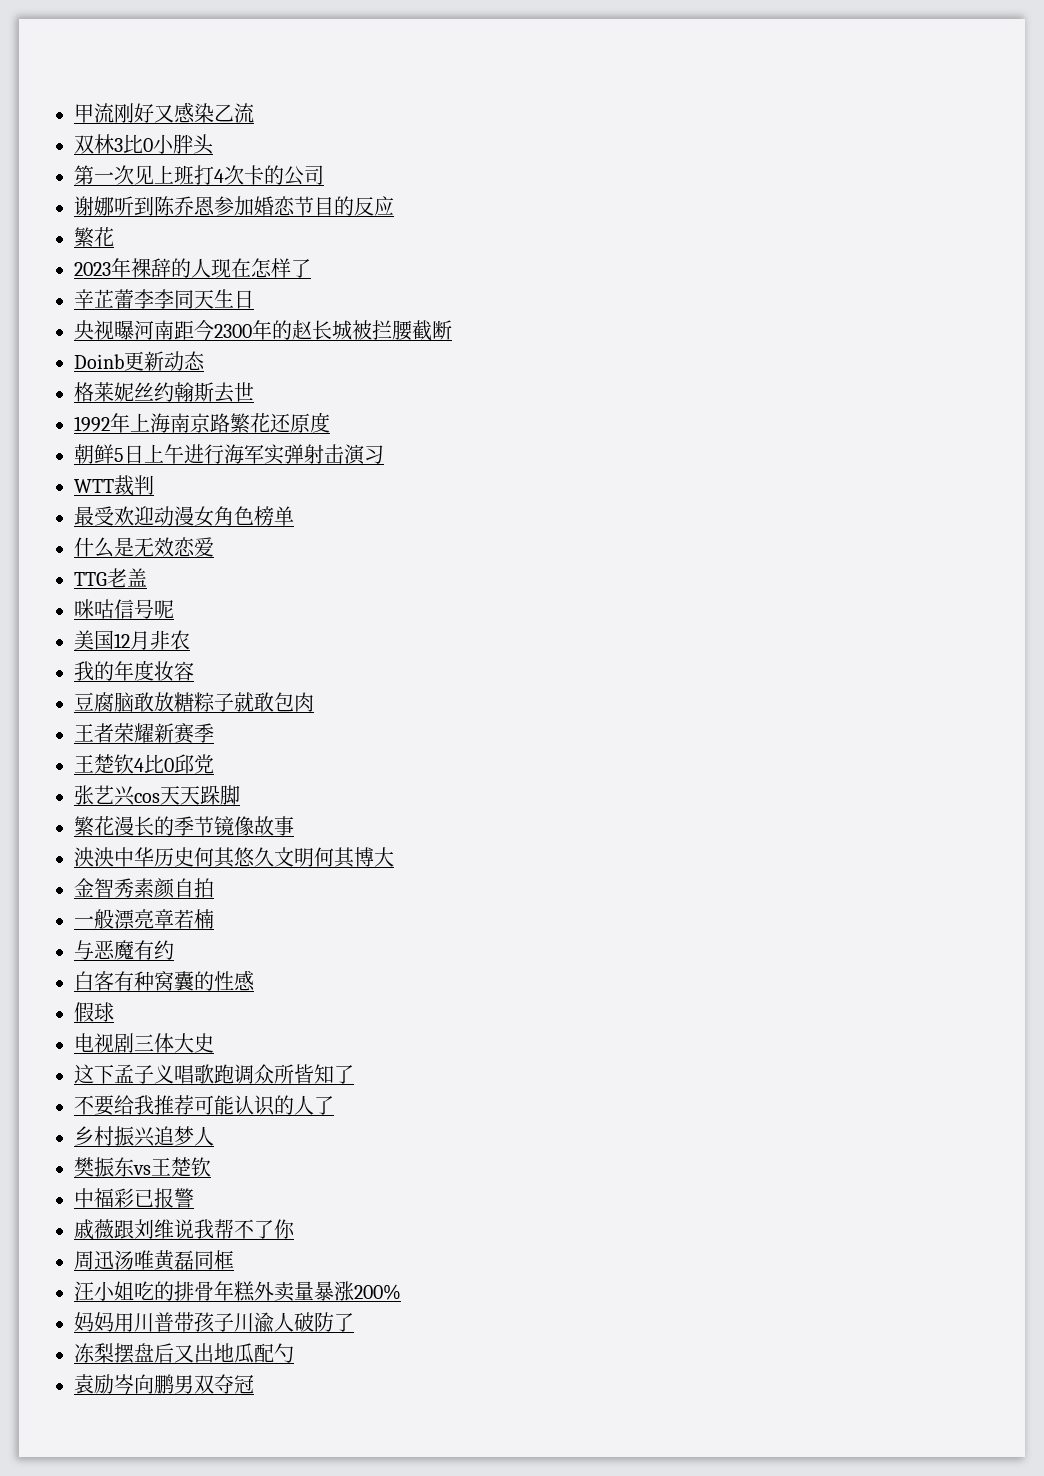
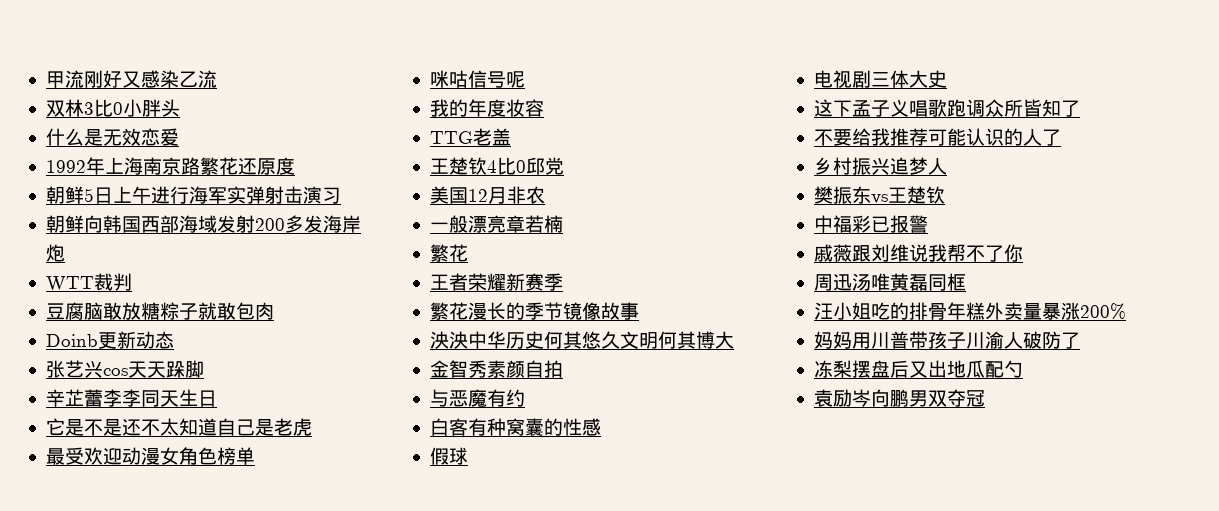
[74,165,324,186] [74,196,394,216] [74,227,114,247] [74,258,311,278] [74,289,254,309] [74,320,452,341] [74,351,205,371] [74,382,254,403] 第一次见上班打4次卡的公司 // 谢娜听到陈乔恩参加婚恋节目的反应 // 繁花 // 2023年裸辞的人现在怎样了 // 辛芷蕾李李同天生日 // 央视曝河南距今2300年的赵长城被拦腰截断 // Doinb更新动态 // 格莱妮丝约翰斯去世 -> [45,128,179,146] 什么是无效恋爱
[74,475,154,496] [74,506,294,527] [74,537,214,558] [74,568,147,588] [74,599,174,619] [74,630,190,650] [74,660,194,682] WTT裁判 // 最受欢迎动漫女角色榜单 // 什么是无效恋爱 // TTG老盖 // 咪咕信号呢 // 美国12月非农 // 我的年度妆容 -> [45,215,361,233] [45,244,65,262] [45,273,132,292] 朝鲜向韩国西部海域发射200多发海岸炮 // WTT裁判
[74,723,214,744] 王者荣耀新赛季 -> [45,331,174,349] [45,360,204,378] [45,389,217,407] [45,418,312,436] [45,447,255,465] [429,70,525,88] [429,99,544,117] [429,128,511,146] Doinb更新动态 // 张艺兴cos天天跺脚 // 辛芷蕾李李同天生日 // 它是不是还不太知道自己是老虎 // 最受欢迎动漫女角色榜单 // 咪咕信号呢 // 我的年度妆容 // TTG老盖
[74,785,240,806] 张艺兴cos天天跺脚 -> [429,186,545,204] [429,215,563,233] [429,244,468,262] [429,273,563,291] 美国12月非农 // 一般漂亮章若楠 // 繁花 // 王者荣耀新赛季
[74,909,214,929] // 一般漂亮章若楠 -> (563, 369) none

